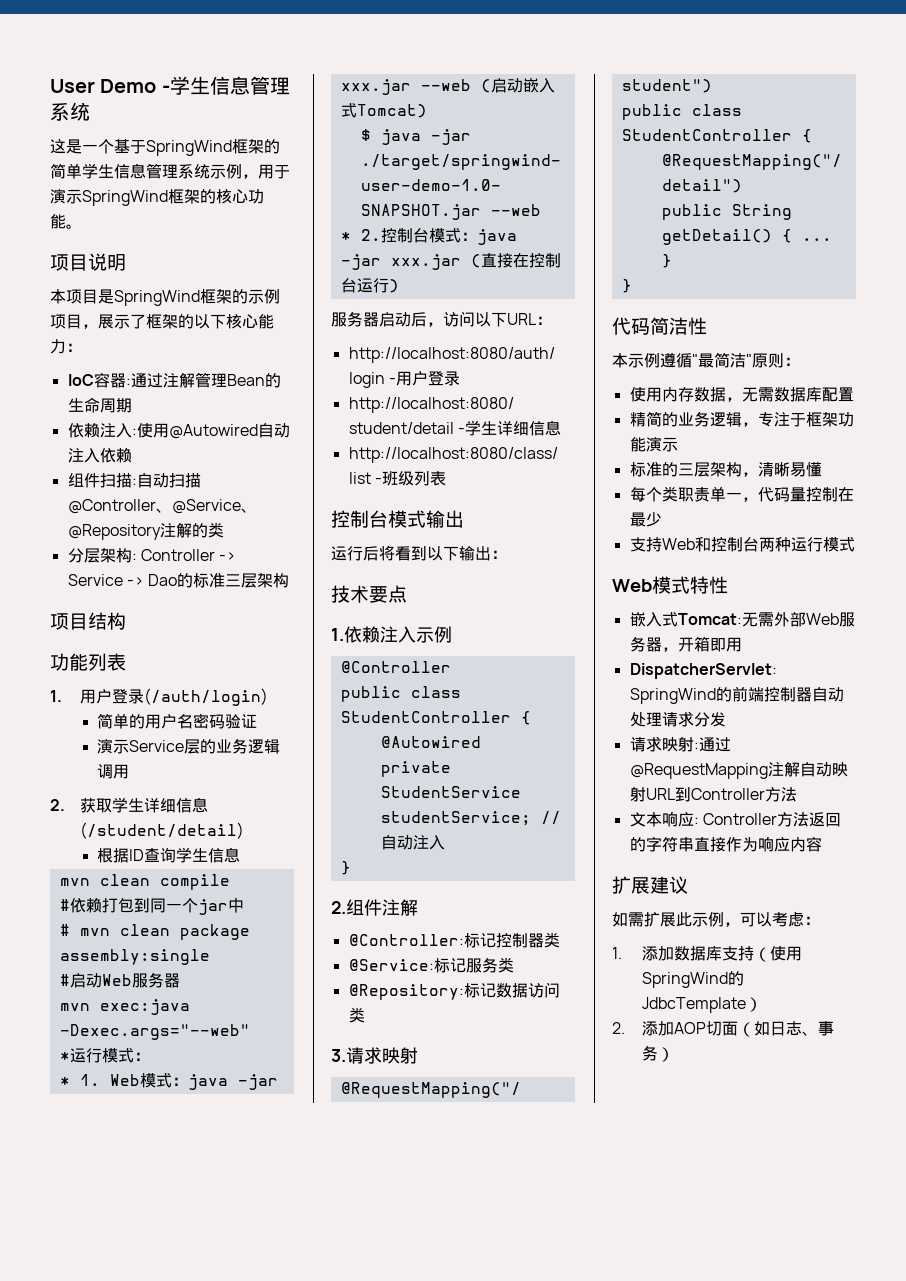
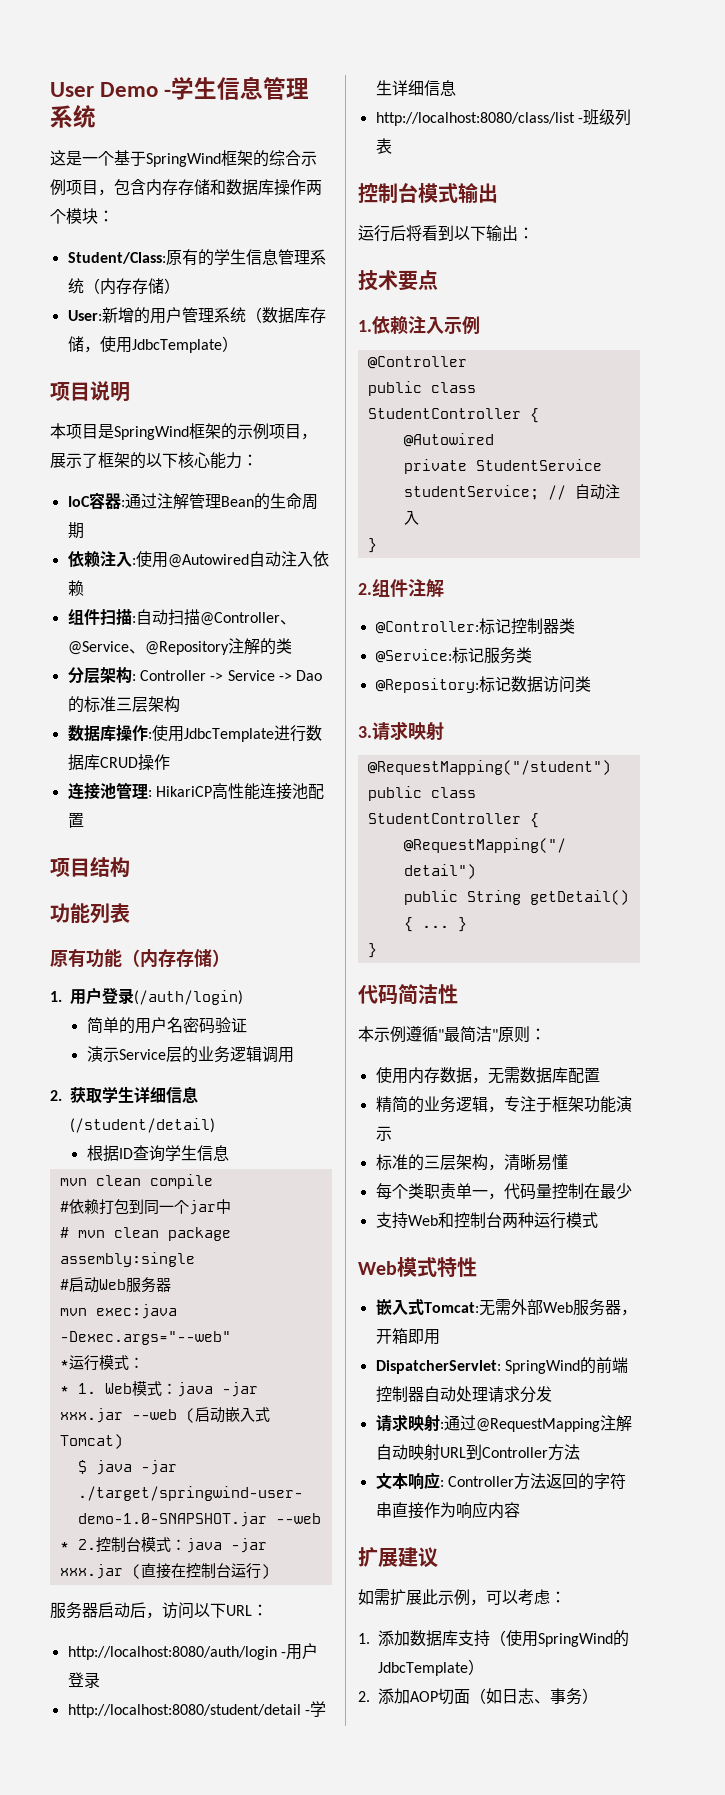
[50,163,290,179] [50,189,264,206] [50,214,82,229] 简单学生信息管理系统示例，用于演示SpringWind框架的核心功能。 -> [269,150,317,167] [50,179,322,196] [50,208,114,224] [67,249,326,266] [67,278,180,295] [67,307,326,324] [67,336,238,353] 综合示例项目，包含内存存储和数据库操作两个模块： // Student/Class:原有的学生信息管理系统（内存存储） // User:新增的用户管理系统（数据库存储，使用JdbcTemplate）
(290, 580) none -> [67,725,322,742] [67,754,170,771] [67,782,324,800] [67,813,84,828] // 数据库操作:使用JdbcTemplate进行数据库CRUD操作 // 连接池管理: HikariCP高性能连接池配置
(126, 662) none -> [50,949,230,968] // 原有功能（内存存储）

